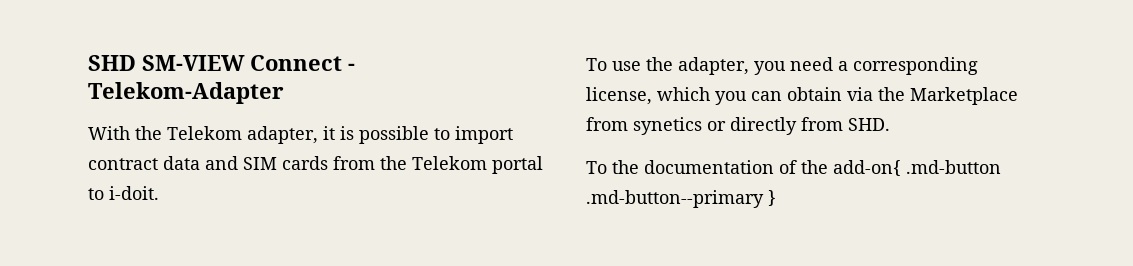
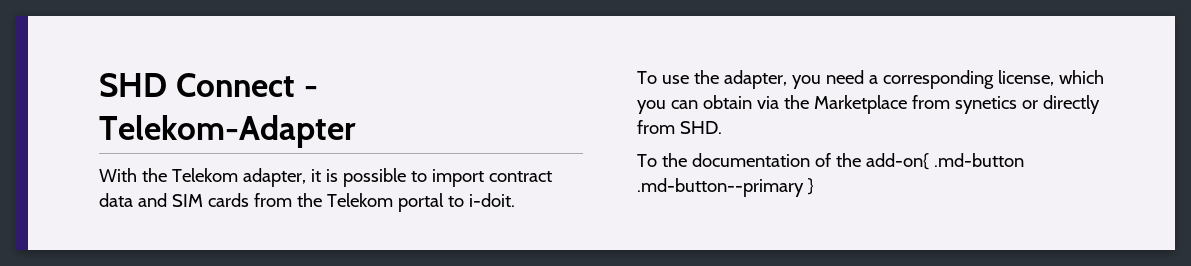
[142,55,245,71] SM-VIEW -> (167, 85) none

